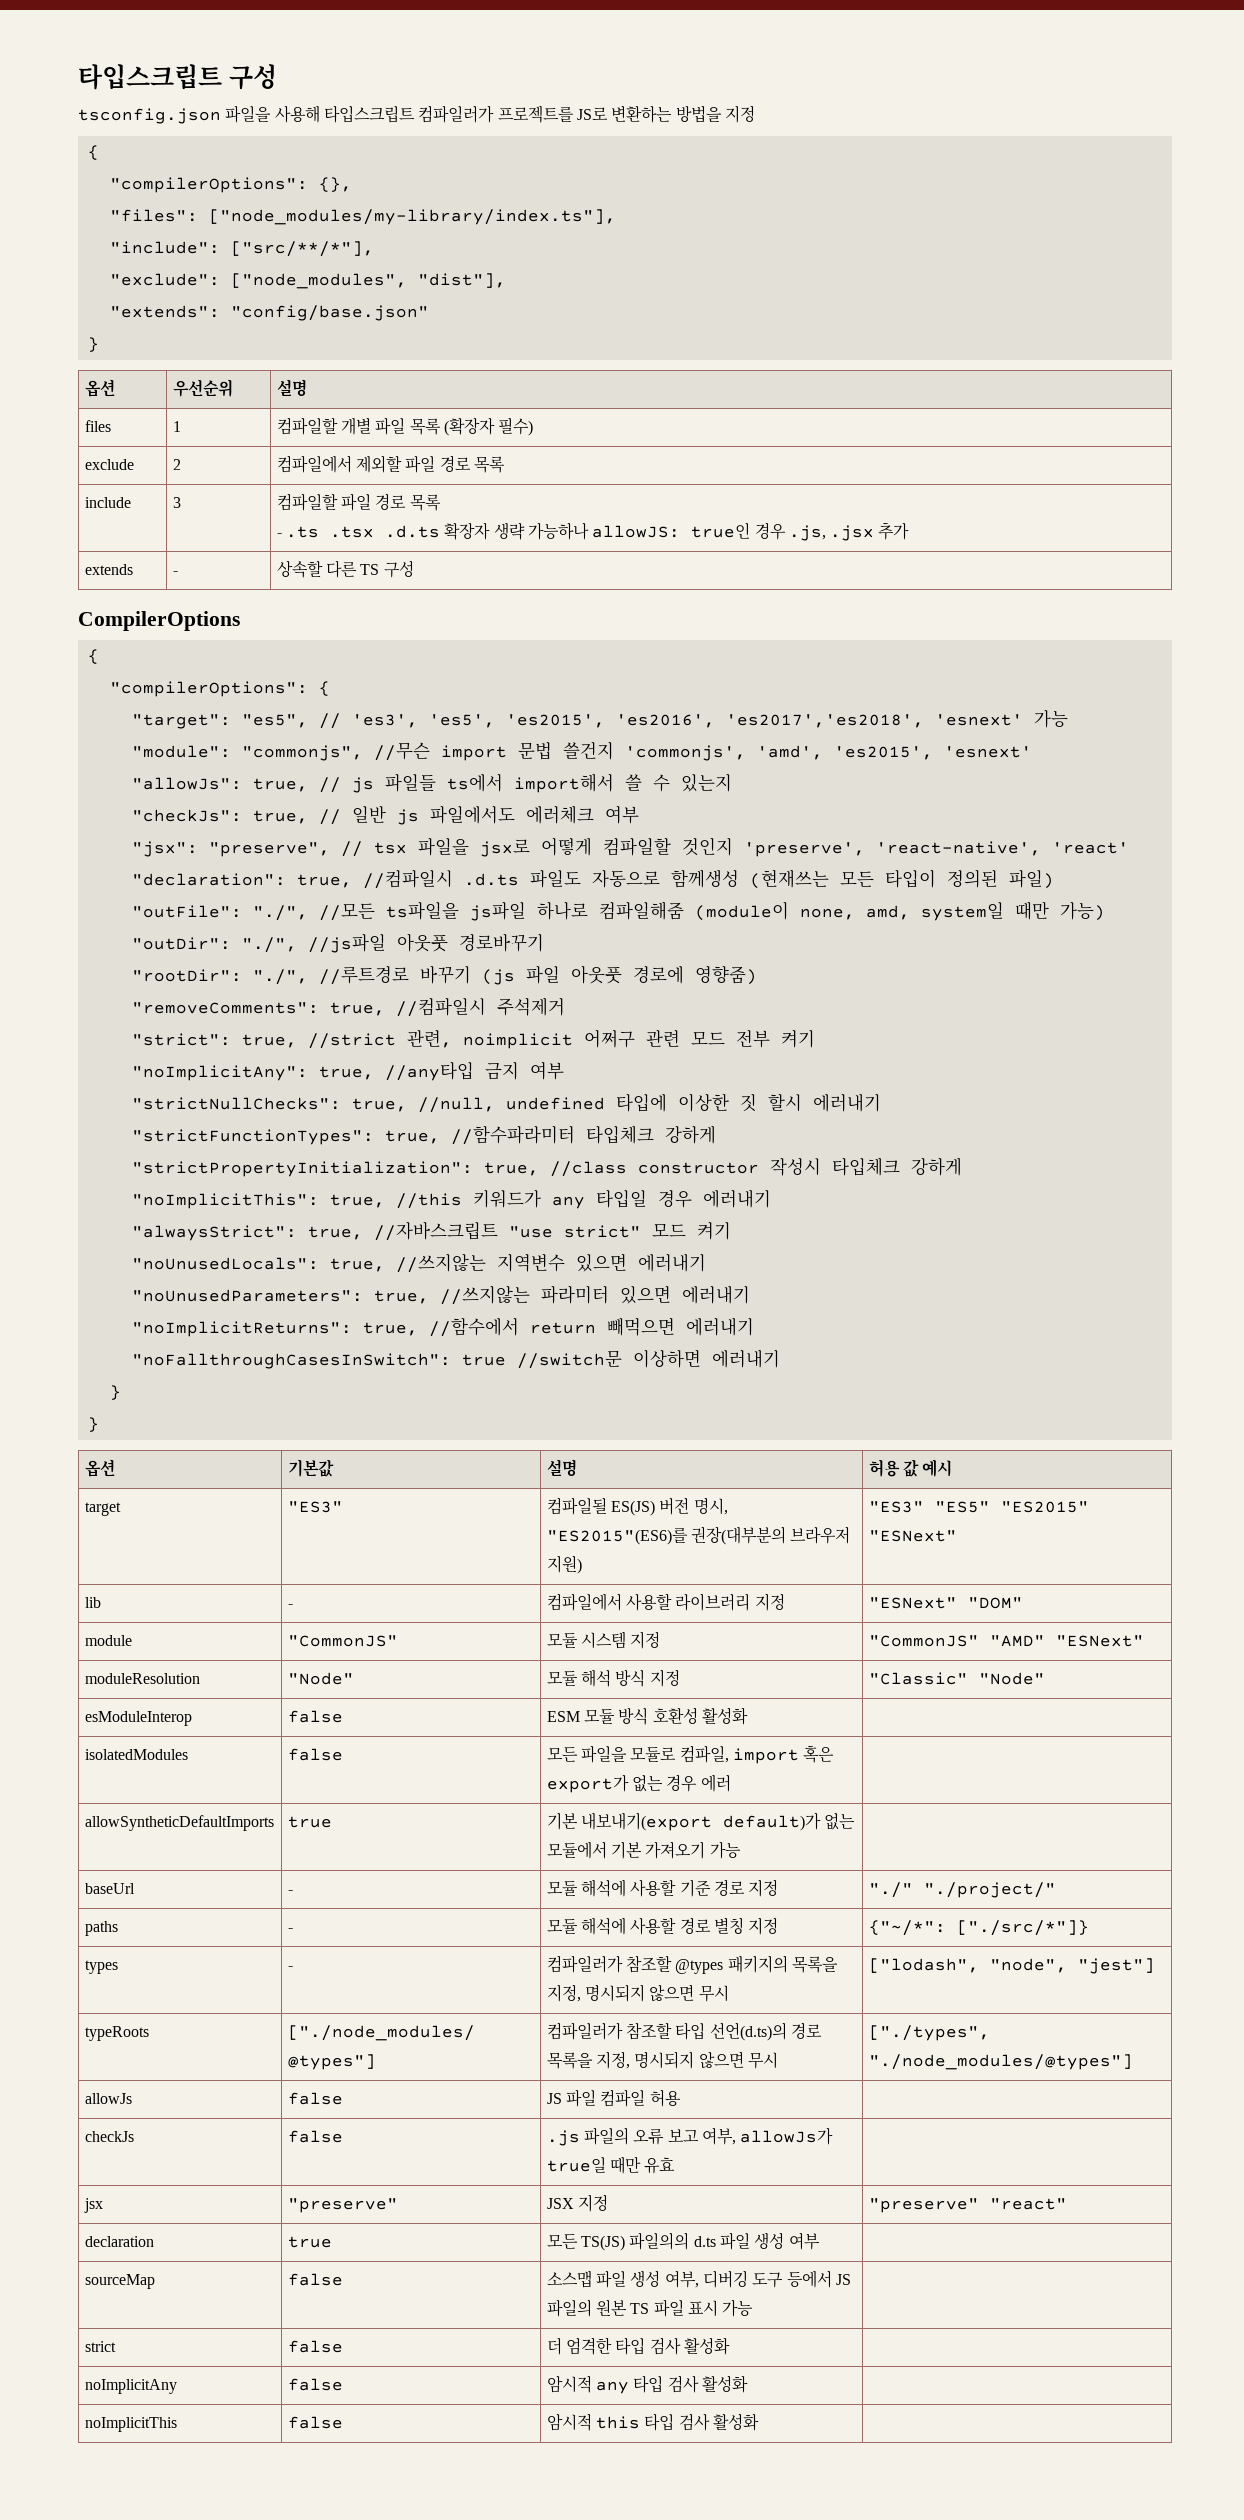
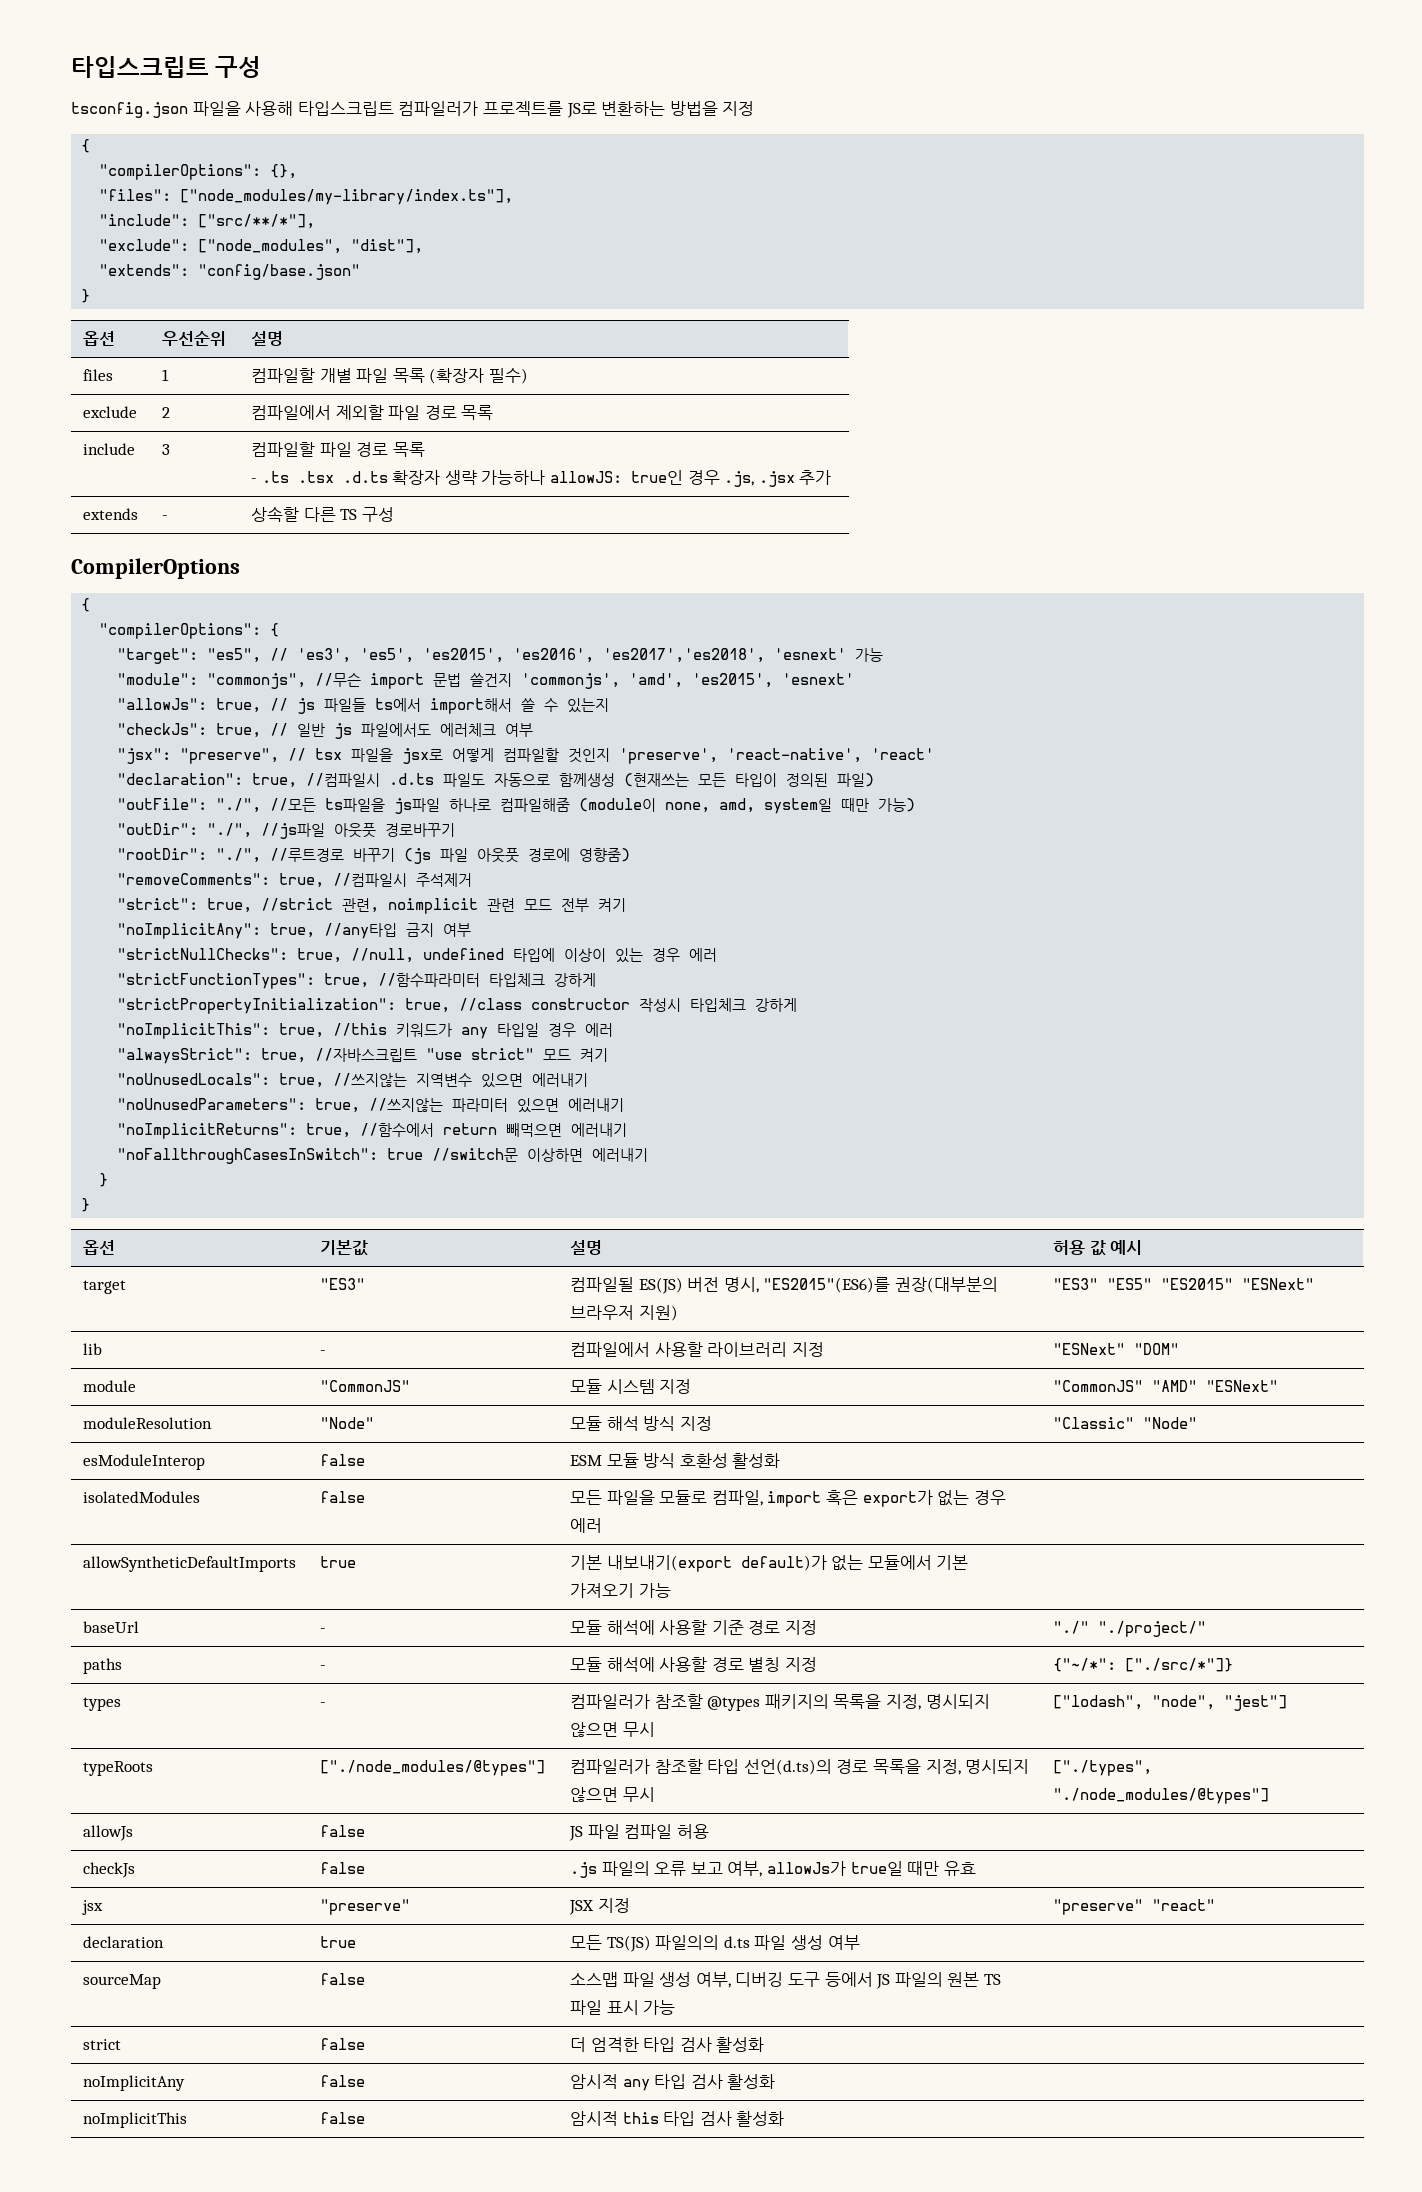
[583,1029,635,1048] 어쩌구 -> (479, 906) none
[677,1093,881,1112] 이상한 짓 할시 에러내기 -> [564,948,718,963] 이상이 있는 경우 에러
[702,1189,771,1208] 에러내기 -> [585,1023,614,1037] 에러

